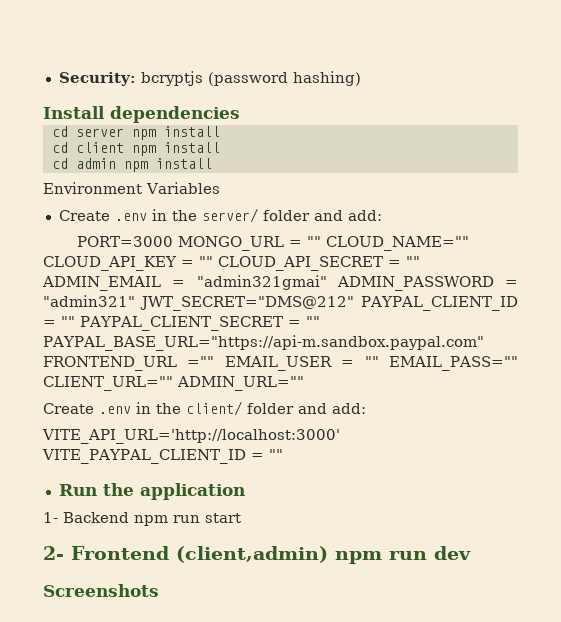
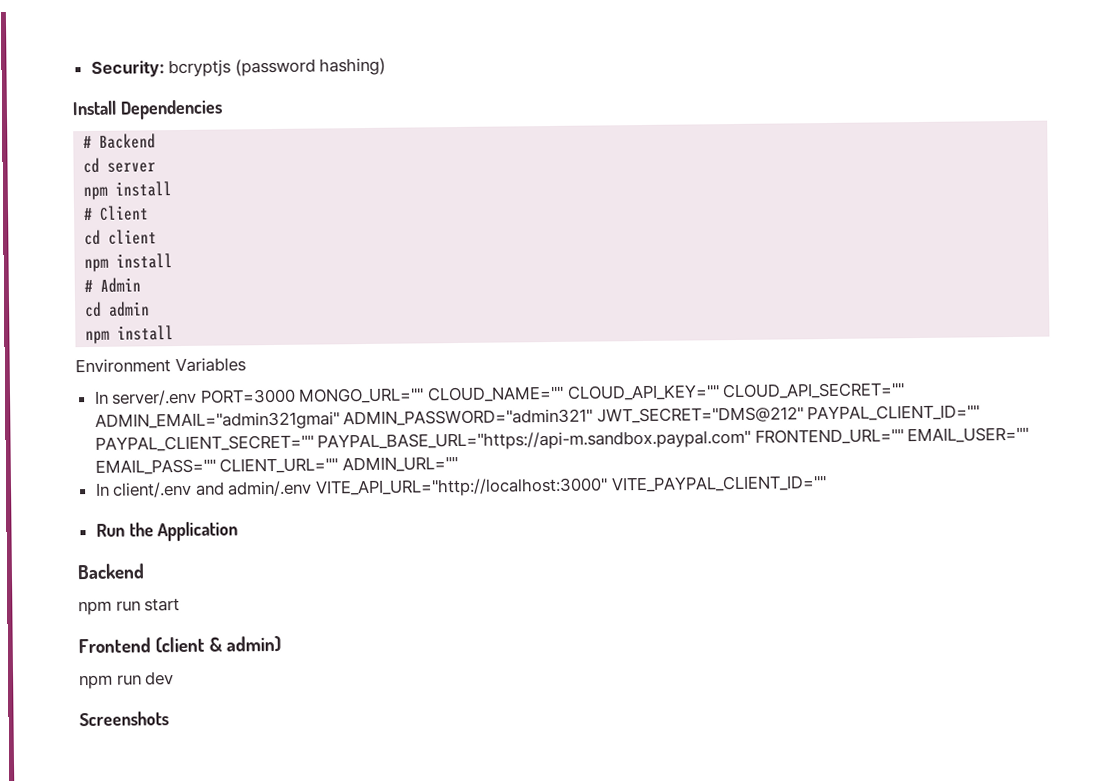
[110,106,240,123] dependencies -> [119,99,223,120] [83,133,157,149] Dependencies // # Backend
[131,126,220,140] npm install -> [83,181,173,201] [83,205,150,221] // npm install // # Client
[131,142,220,156] npm install -> [84,253,174,273] [84,277,142,293] // npm install // # Admin
(116, 163) none -> (151, 309) //
[58,208,382,223] [76,236,469,251] [43,256,420,271] [42,275,518,291] [43,295,519,311] [43,316,320,331] [43,335,484,351] [43,356,519,371] [43,376,304,391] [43,401,366,416] [42,429,340,444] [42,449,283,464] Create .env in the server/ folder and add: // PORT=3000 MONGO_URL = "" CLOUD_NAME="" CLOUD_API_KEY = "" CLOUD_API_SECRET = "" ADMIN_EMAIL = "admin321gmai" ADMIN_PASSWORD = "admin321" JWT_SECRET="DMS@212" PAYPAL_CLIENT_ID = "" PAYPAL_CLIENT_SECRET = "" PAYPAL_BASE_URL="https://api-m.sandbox.paypal.com" FRONTEND_URL ="" EMAIL_USER = "" EMAIL_PASS="" CLIENT_URL="" ADMIN_URL="" // Create .env in the client/ folder and add: // VITE_API_URL='http://localhost:3000' VITE_PAYPAL_CLIENT_ID = "" -> [93,382,906,406] [94,404,981,431] [94,426,1030,452] [94,456,458,475] [94,475,827,498] In server/.env PORT=3000 MONGO_URL="" CLOUD_NAME="" CLOUD_API_KEY="" CLOUD_API_SECRET="" ADMIN_EMAIL="admin321gmai" ADMIN_PASSWORD="admin321" JWT_SECRET="DMS@212" PAYPAL_CLIENT_ID="" PAYPAL_CLIENT_SECRET="" PAYPAL_BASE_URL="https://api-m.sandbox.paypal.com" FRONTEND_URL="" EMAIL_USER="" EMAIL_PASS="" CLIENT_URL="" ADMIN_URL="" // In client/.env and admin/.env VITE_API_URL="http://localhost:3000" VITE_PAYPAL_CLIENT_ID=""
[139,483,245,500] [43,512,129,523] application // 1- Backend -> [157,521,239,542] [77,563,145,580] Application // Backend //
[43,546,328,563] 2- Frontend (client,admin) -> [78,635,282,654] Frontend (client & admin) //

